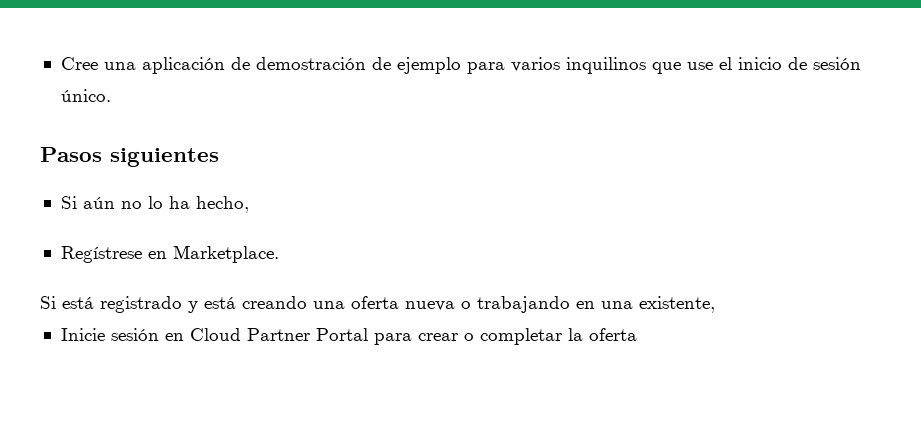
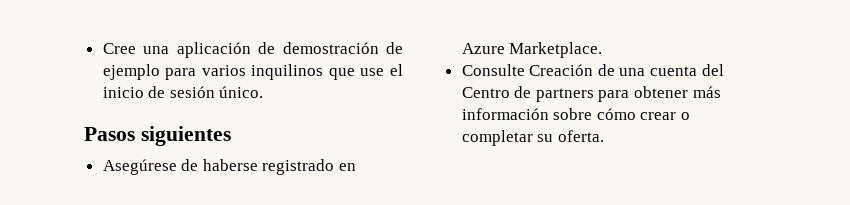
[60,196,249,213] [60,245,279,263] [40,296,715,313] [60,328,412,345] Si aún no lo ha hecho, // Regístrese en Marketplace. // Si está registrado y está creando una oferta nueva o trabajando en una existente, // Inicie sesión en Cloud Partner Portal para -> [102,159,357,175] [461,42,603,58] [461,64,724,76] [461,86,721,102] [461,108,636,120] Asegúrese de haberse registrado en Azure Marketplace. // Consulte Creación de una cuenta del Centro de partners para obtener más información sobre cómo
[567,328,637,341] la oferta -> [537,130,604,142] su oferta.

